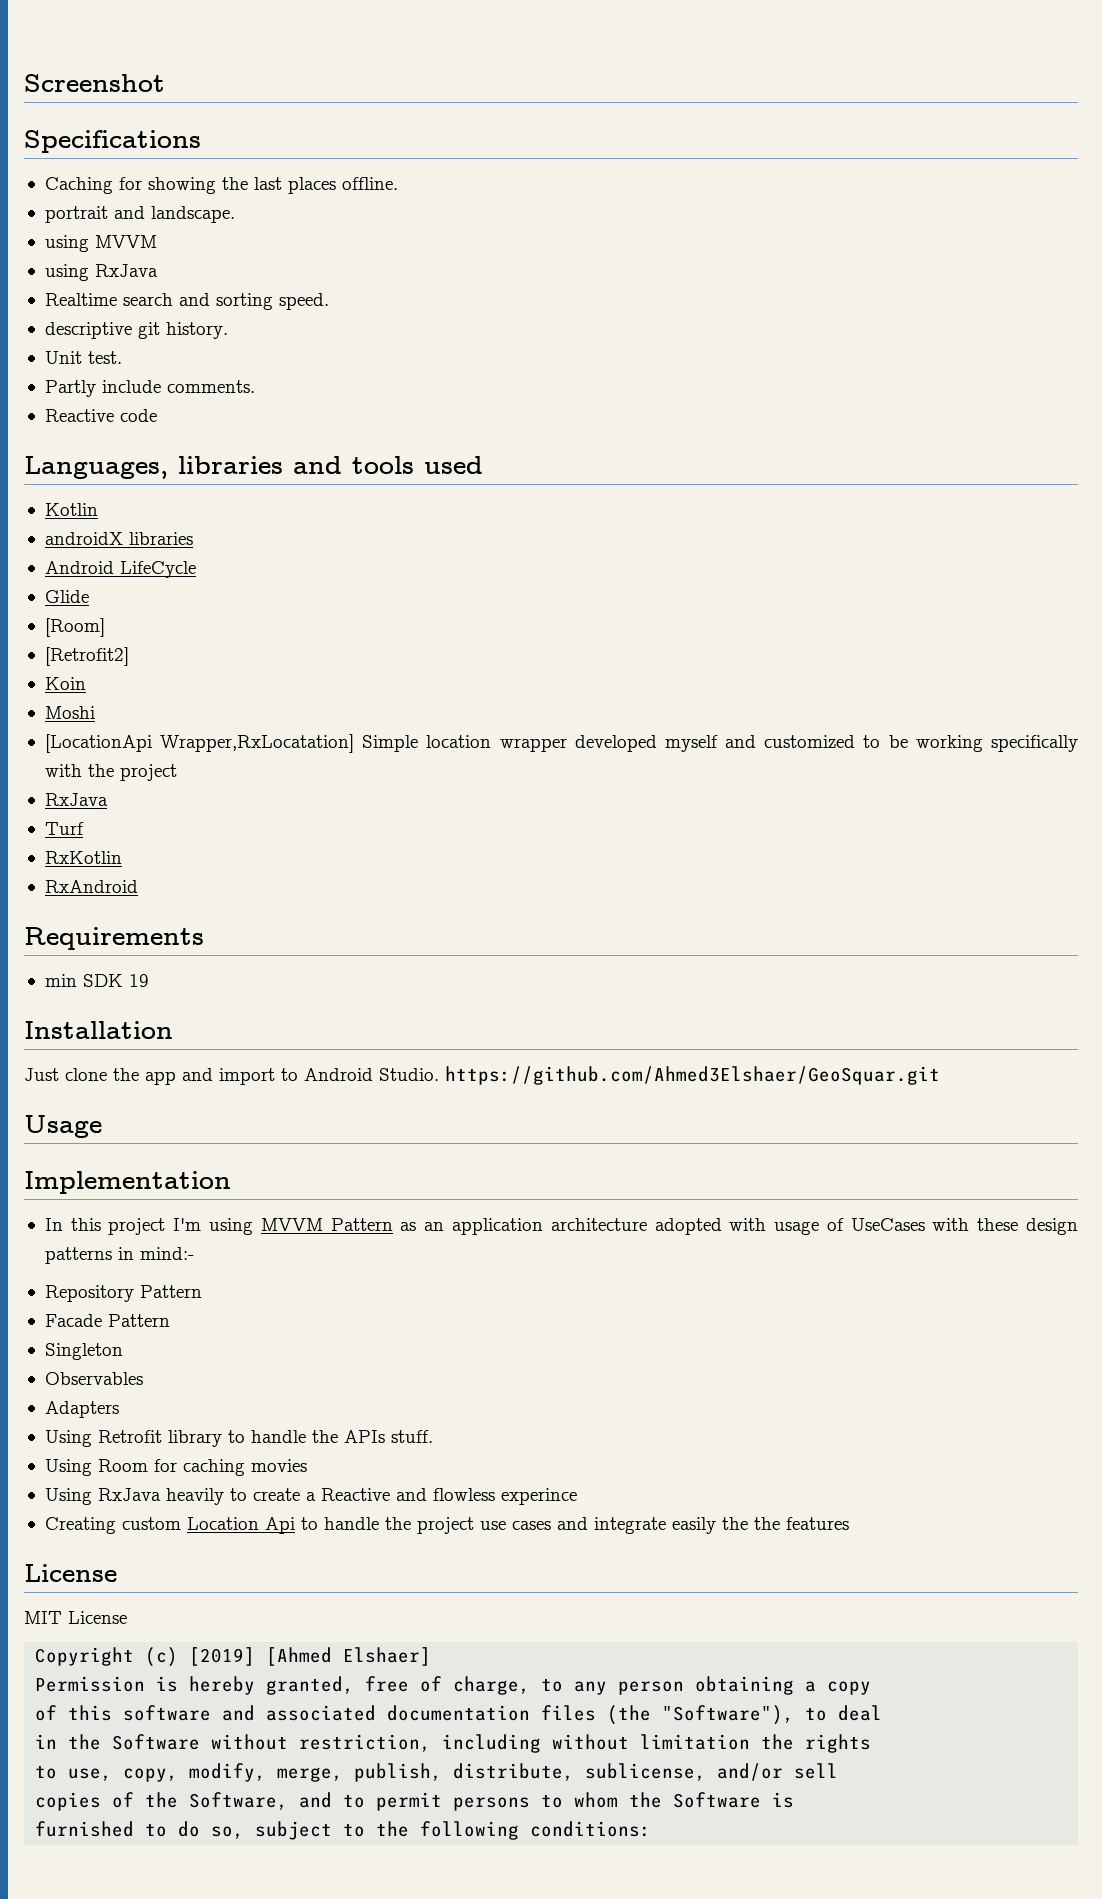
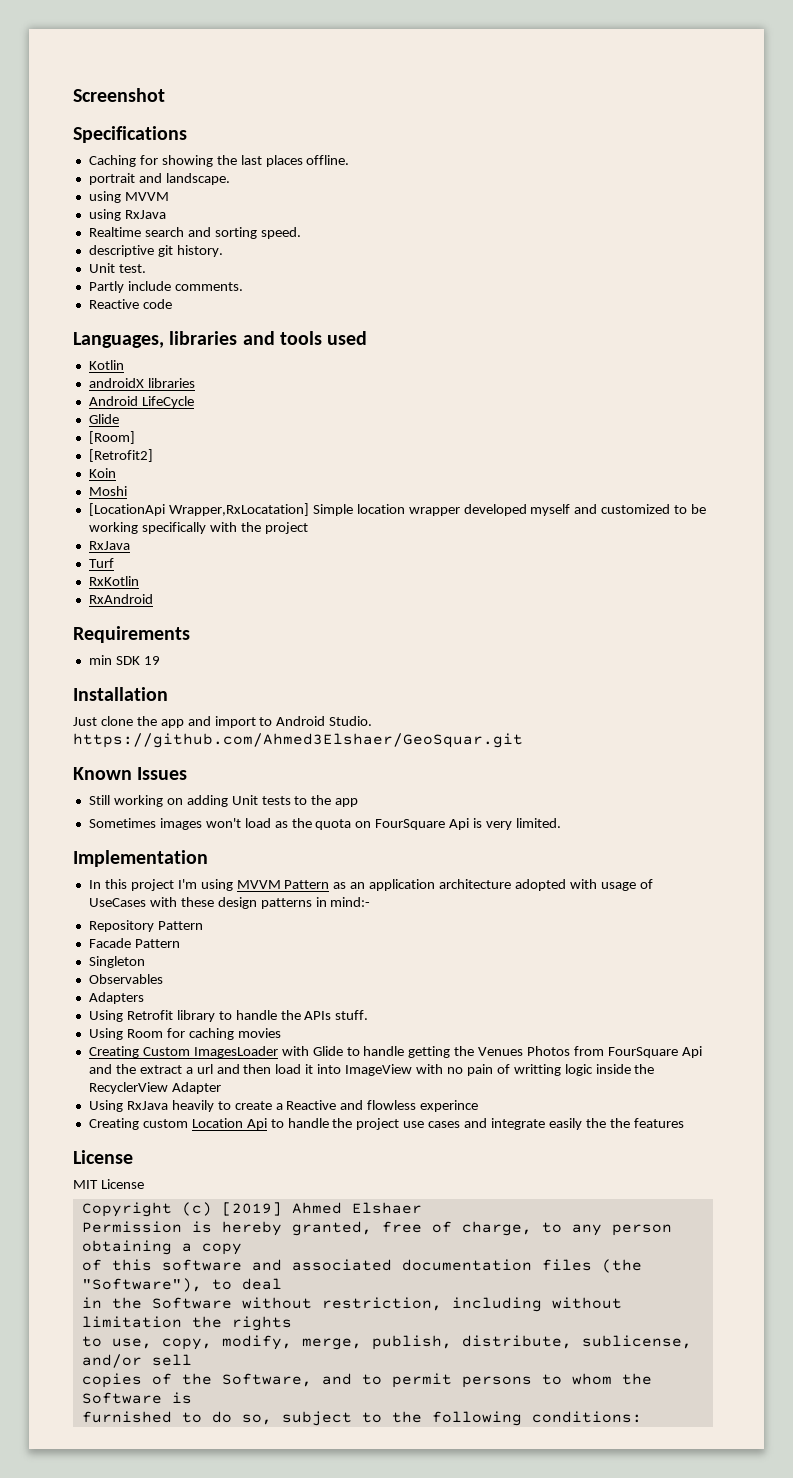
[24,1115,102,1138] Usage -> [73,767,188,780] [88,795,359,807] [88,818,561,830] Known Issues // Still working on adding Unit tests to the app // Sometimes images won't load as the quota on FourSquare Api is very limited.
(307, 1465) none -> [88,1046,702,1058] [88,1064,655,1076] [88,1082,221,1094] // Creating Custom ImagesLoader with Glide to handle getting the Venues Photos from FourSquare Api and the extract a url and then load it into ImageView with no pain of writting logic inside the RecyclerView Adapter
[266,1647,432,1666] [Ahmed Elshaer] -> [291,1202,422,1214] Ahmed Elshaer

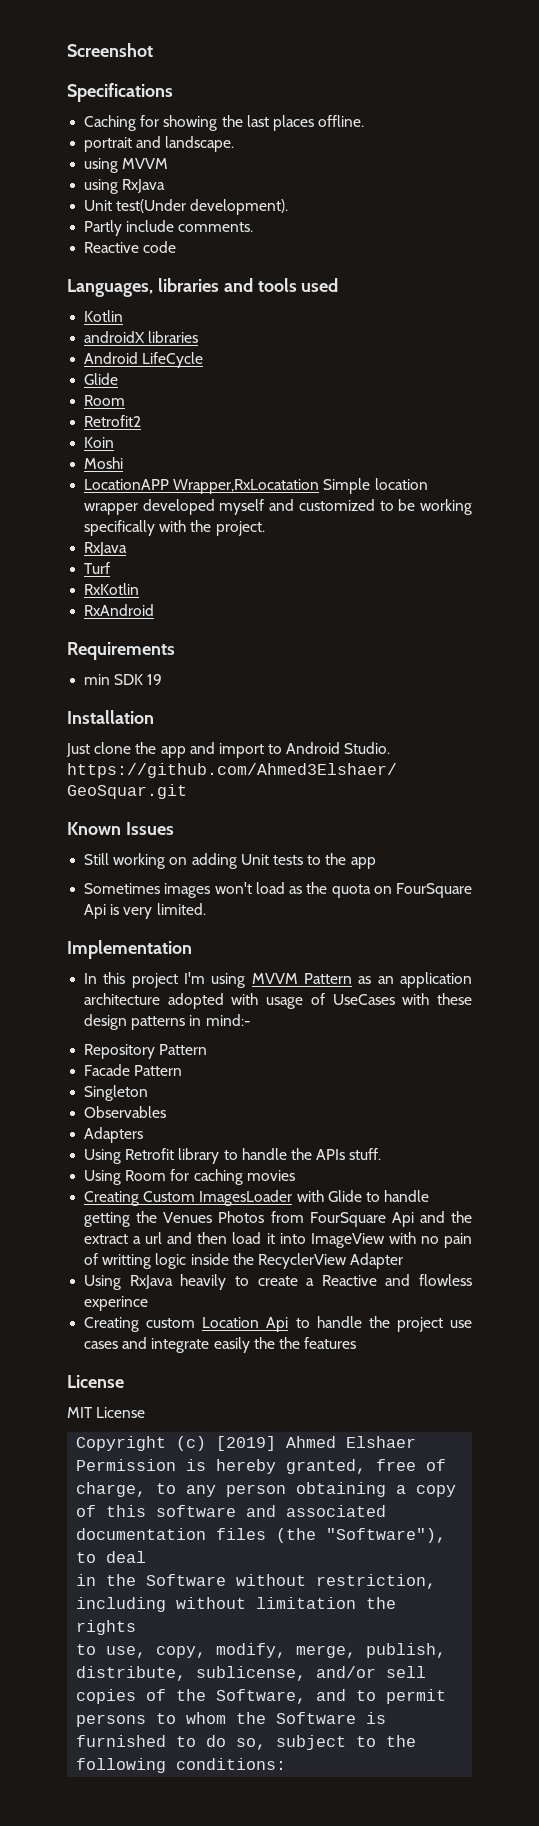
[88,227,301,239] [88,245,223,257] [88,263,146,273] // Realtime search and sorting speed. // descriptive git history. // Unit test. -> [84,199,289,215] // Unit test(Under development).
[88,431,135,444] [88,449,153,462] [Room] // [Retrofit2] -> [84,395,126,406] [84,415,142,427] Room // Retrofit2
[88,503,309,516] [LocationApi Wrapper,RxLocatation] -> [84,479,320,494] LocationAPP Wrapper,RxLocatation
[264,522,308,534] project -> [215,521,265,536] project.

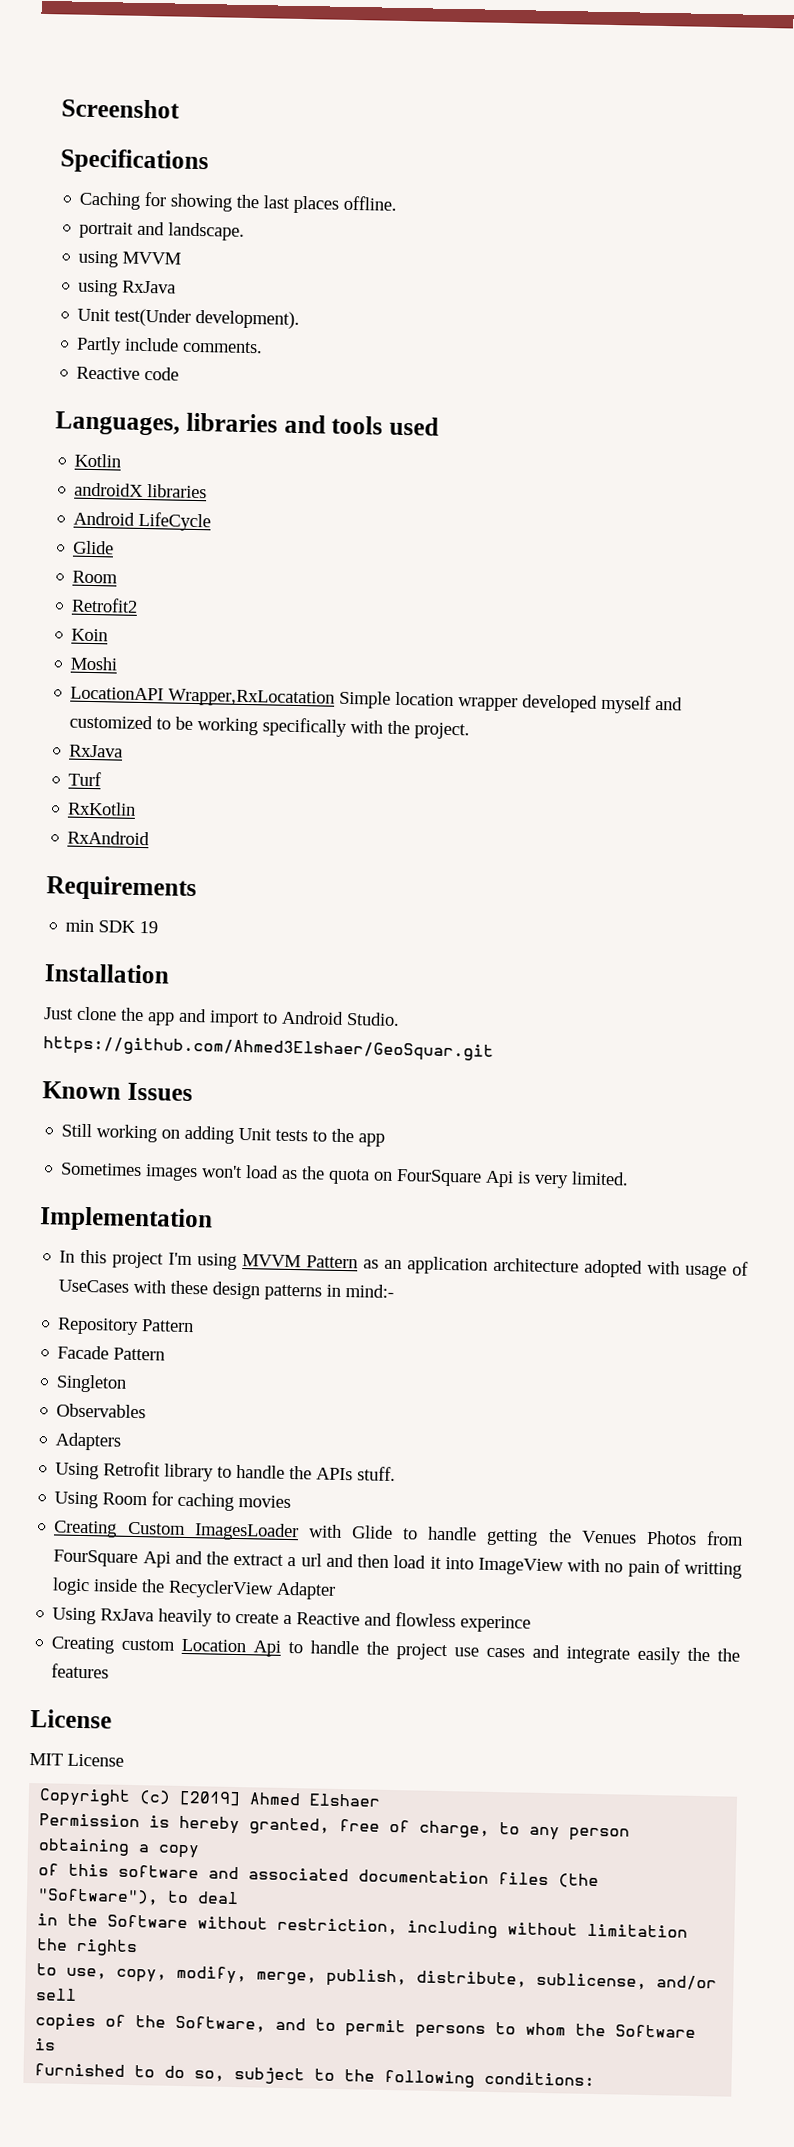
[84,479,170,490] LocationAPP -> [70,686,165,701] LocationAPI

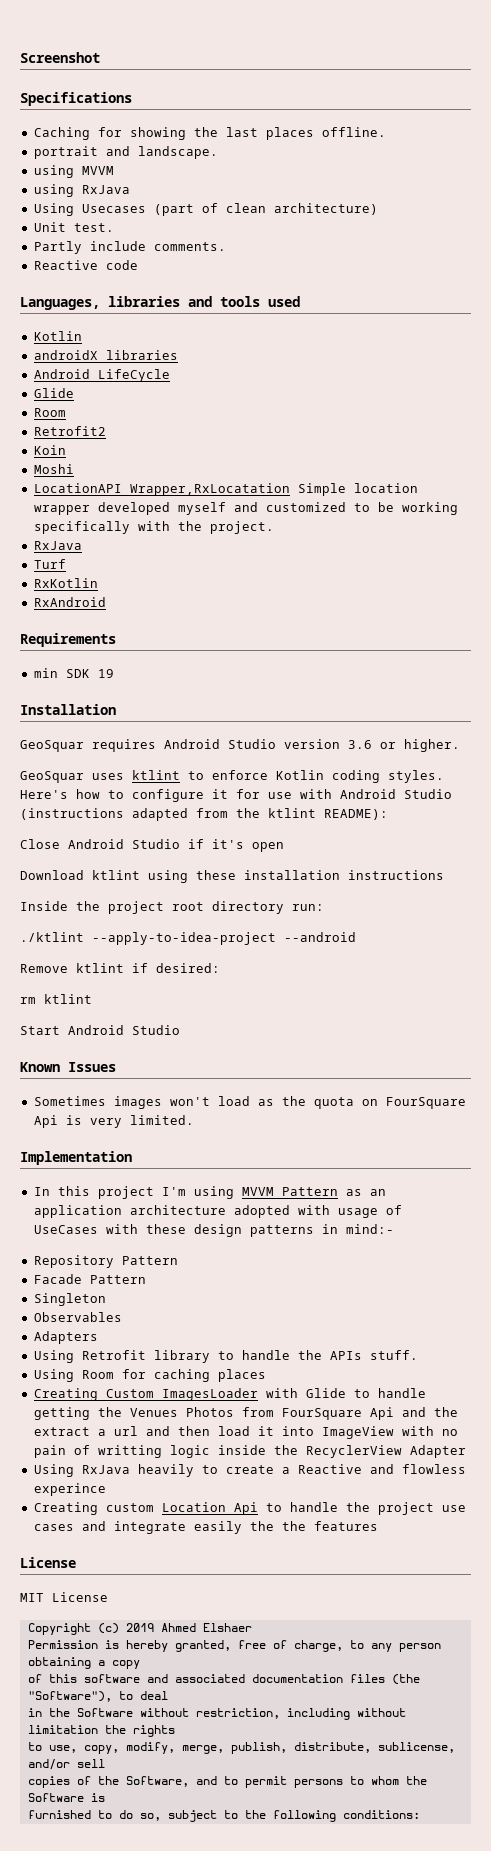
[77,308,301,329] // Unit test(Under development). -> [33,203,378,216] [33,222,114,232] // Using Usecases (part of clean architecture) // Unit test.
[43,1006,400,1028] [43,1036,494,1062] [42,1081,193,1102] [61,1123,386,1147] Just clone the app and import to Android Studio. https://github.com/Ahmed3Elshaer/GeoSquar.git // Known Issues // Still working on adding Unit tests to the app -> [20,739,460,752] [20,770,444,783] [20,789,452,802] [20,808,388,821] [20,839,284,852] [20,870,444,883] [20,901,324,914] [20,932,356,945] [20,963,220,973] [20,994,92,1004] [20,1025,180,1035] [20,1062,116,1072] GeoSquar requires Android Studio version 3.6 or higher. // GeoSquar uses ktlint to enforce Kotlin coding styles. Here's how to configure it for use with Android Studio (instructions adapted from the ktlint README): // Close Android Studio if it's open // Download ktlint using these installation instructions // Inside the project root directory run: // ./ktlint --apply-to-idea-project --android // Remove ktlint if desired: // rm ktlint // Start Android Studio // Known Issues
[238,1495,292,1509] movies -> [217,1369,266,1382] places
[179,1790,242,1807] [2019] -> [125,1623,154,1632] 2019

